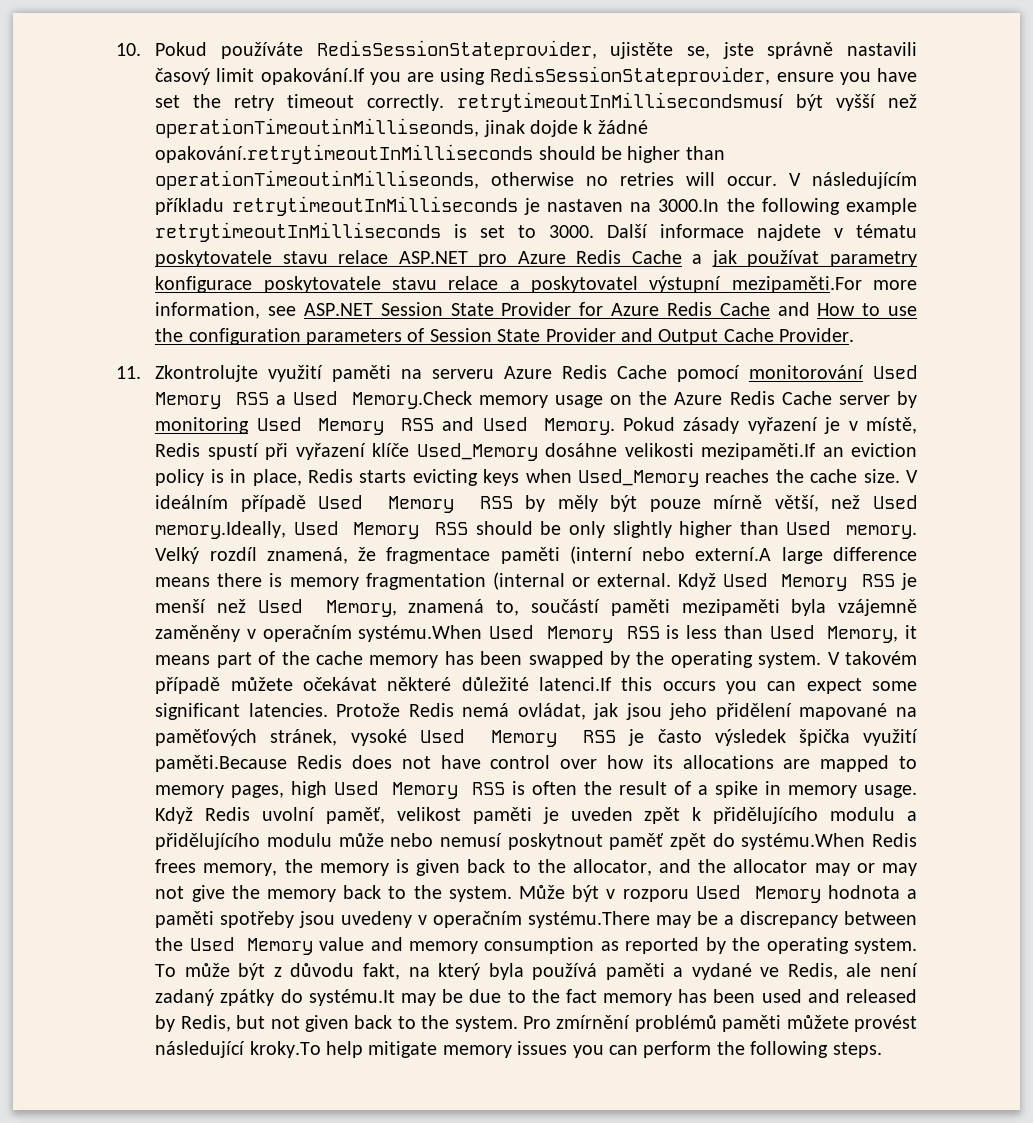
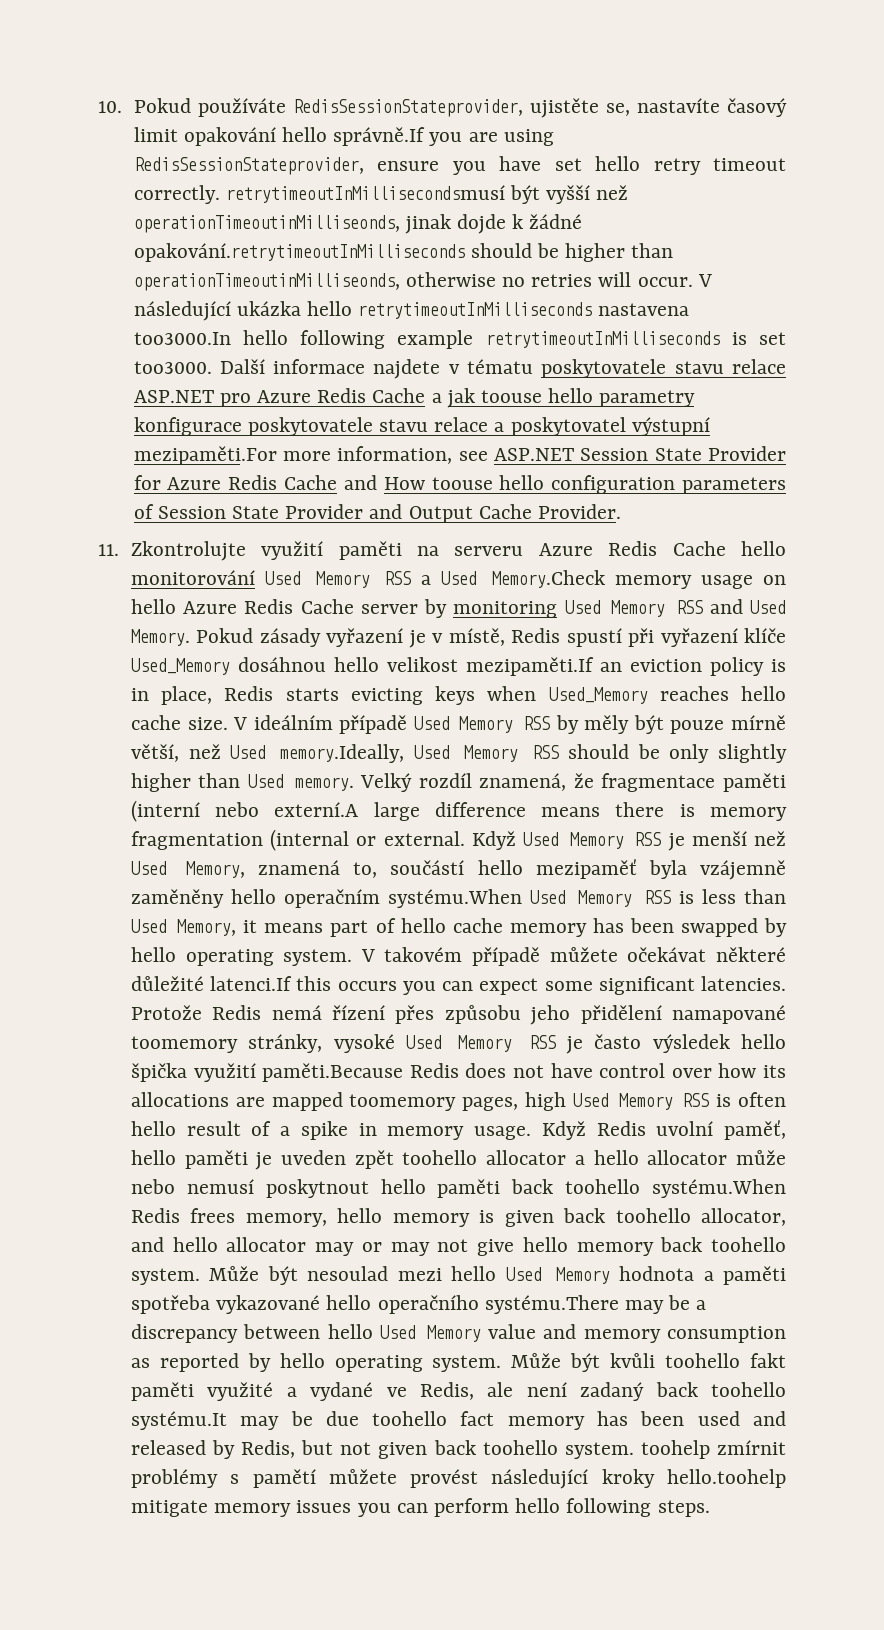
[722,42,917,59] [155,68,364,85] jste správně nastavili časový limit opakování.If -> [636,98,787,117] [133,127,426,146] nastavíte časový limit opakování hello správně.If
[193,94,222,108] the -> [595,156,640,171] hello
[812,172,918,189] [155,196,755,216] následujícím příkladu retrytimeoutInMilliseconds je nastaven na 3000.In the -> [133,301,690,321] [133,330,288,345] následující ukázka hello retrytimeoutInMilliseconds nastavena too3000.In hello
[518,225,595,238] to 3000. -> [133,361,212,374] too3000.
[747,250,820,267] používat -> [480,388,594,403] toouse hello
[862,303,918,316] [155,328,184,342] to use the -> [431,475,545,490] toouse hello
[677,365,741,382] pomocí -> [741,541,786,556] hello
[639,391,668,405] the -> [130,599,176,614] hello
[545,443,694,457] dosáhne velikosti -> [237,657,458,672] dosáhnou hello velikost
[775,469,804,483] the -> [741,686,786,701] hello
[610,599,780,616] paměti mezipaměti -> [477,859,637,879] hello mezipaměť
[247,629,257,639] v -> [231,889,277,904] hello
[281,651,310,665] the -> [400,918,446,933] hello
[636,651,665,665] the -> [130,947,176,962] hello
[517,703,917,720] [155,729,338,746] ovládat, jak jsou jeho přidělení mapované na paměťových stránek, -> [332,1005,786,1025] [130,1034,323,1053] řízení přes způsobu jeho přidělení namapované toomemory stránky,
(786, 737) none -> [741,1034,786,1049] hello
[899,756,918,769] [155,785,225,798] to memory -> [349,1094,457,1111] toomemory
[584,781,613,795] the -> [130,1121,176,1136] hello
[396,807,461,821] velikost -> [130,1150,176,1165] hello
[692,807,917,824] [155,833,735,850] k přidělujícího modulu a přidělujícího modulu může nebo nemusí poskytnout paměť zpět do -> [402,1150,786,1165] [130,1179,641,1198] toohello allocator a hello allocator může nebo nemusí poskytnout hello paměti back toohello
[284,859,313,873] the -> [337,1208,383,1223] hello
[512,859,566,873] to the -> [615,1208,691,1223] toohello
[698,859,727,873] the -> [172,1237,218,1252] hello
[231,885,260,899] the -> [522,1237,568,1252] hello
[388,885,689,902] to the system. Může být v rozporu -> [711,1237,786,1252] [130,1266,497,1285] toohello system. Může být nesoulad mezi hello
[220,911,523,928] spotřeby jsou uvedeny v operačním -> [130,1295,479,1314] spotřeba vykazované hello operačního
[155,937,184,951] the -> [327,1324,373,1339] hello
[732,937,918,954] [155,963,665,980] the operating system. To může být z důvodu fakt, na který byla používá paměti -> [279,1353,787,1372] [130,1382,274,1401] hello operating system. Může být kvůli toohello fakt paměti využité
[220,989,303,1006] zpátky do -> [655,1382,787,1397] back toohello
[507,989,560,1003] to the -> [372,1411,448,1426] toohello
[397,1015,782,1032] to the system. Pro zmírnění problémů paměti -> [482,1440,786,1459] [130,1469,316,1488] toohello system. toohelp zmírnit problémy s pamětí
[249,1041,364,1058] kroky.To help -> [601,1469,786,1488] kroky hello.toohelp
[716,1041,745,1055] the -> [515,1498,561,1513] hello

